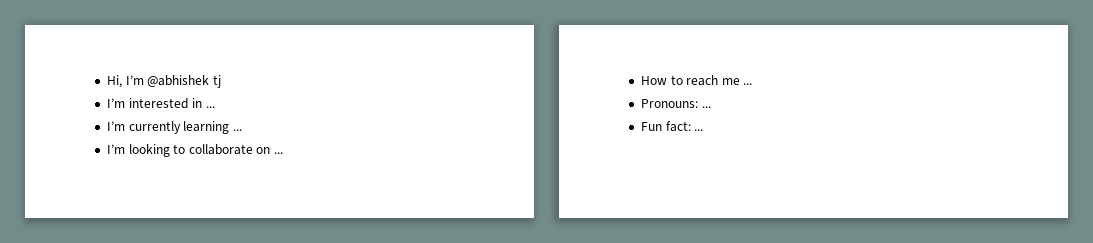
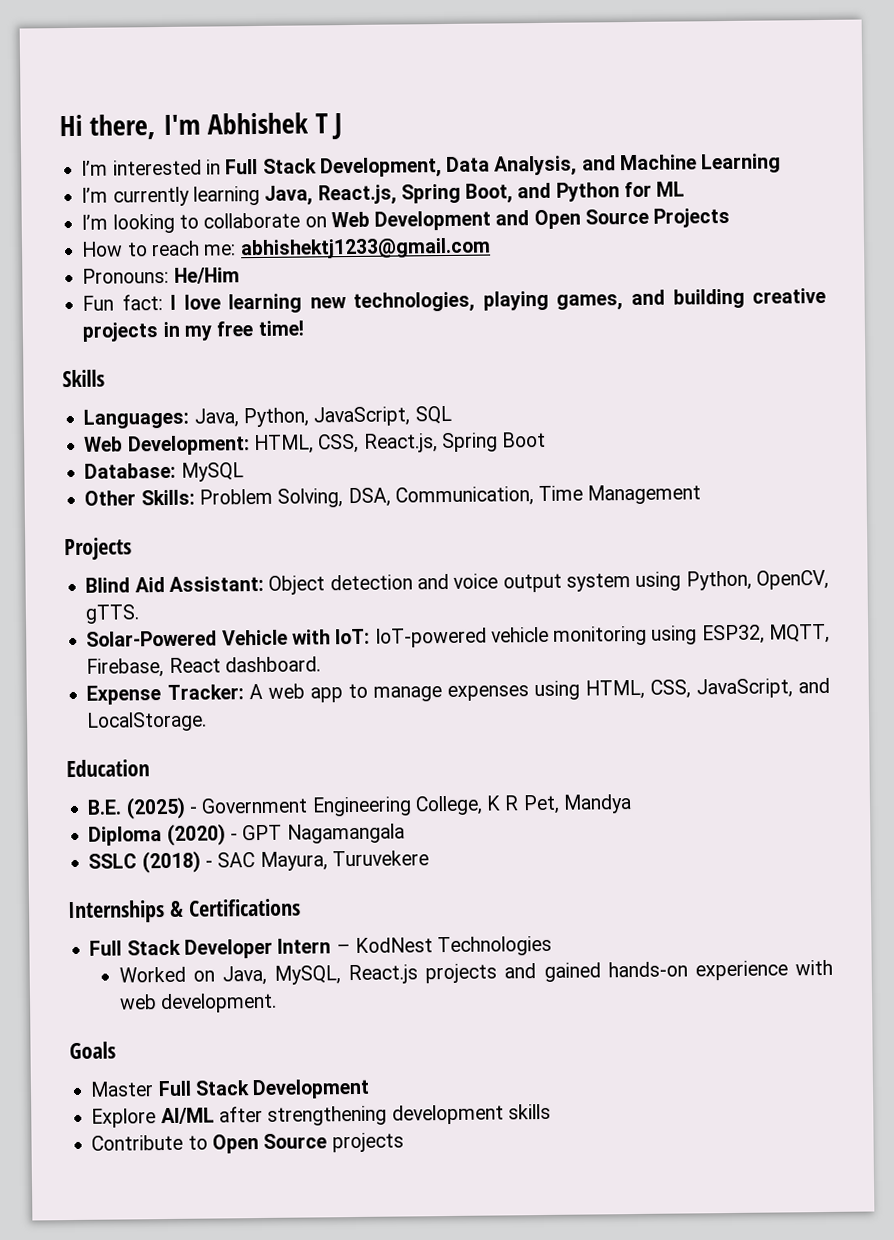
[106,75,221,88] [106,98,215,109] [106,121,242,134] Hi, I’m @abhishek tj // I’m interested in ... // I’m currently learning ... -> [59,112,343,140] [81,153,782,179] [81,181,686,207] Hi there, I'm Abhishek T J // I’m interested in Full Stack Development, Data Analysis, and Machine Learning // I’m currently learning Java, React.js, Spring Boot, and Python for ML
[274,152,284,154] ... -> [330,207,731,231] Web Development and Open Source Projects
[721,78,753,85] me ... -> [203,237,491,260] me: abhishektj1233@gmail.com
[701,106,711,108] ... -> [173,267,240,284] He/Him
[694,129,704,131] ... -> [170,287,826,314] [82,320,304,342] [62,369,105,388] [83,405,452,429] [84,431,547,456] [84,462,244,482] [84,484,702,508] [64,537,132,561] [85,569,830,595] [85,604,141,624] [86,623,830,648] [86,656,321,678] [86,677,831,705] [86,711,208,732] [66,759,150,778] [87,794,632,820] [88,823,405,847] [88,850,429,874] [67,898,301,924] [89,935,553,959] [118,959,834,986] [118,992,277,1014] [69,1041,116,1060] [90,1078,371,1100] [91,1103,551,1128] [91,1132,404,1154] I love learning new technologies, playing games, and building creative projects in my free time! // Skills // Languages: Java, Python, JavaScript, SQL // Web Development: HTML, CSS, React.js, Spring Boot // Database: MySQL // Other Skills: Problem Solving, DSA, Communication, Time Management // Projects // Blind Aid Assistant: Object detection and voice output system using Python, OpenCV, gTTS. // Solar-Powered Vehicle with IoT: IoT-powered vehicle monitoring using ESP32, MQTT, Firebase, React dashboard. // Expense Tracker: A web app to manage expenses using HTML, CSS, JavaScript, and LocalStorage. // Education // B.E. (2025) - Government Engineering College, K R Pet, Mandya // Diploma (2020) - GPT Nagamangala // SSLC (2018) - SAC Mayura, Turuvekere // Internships & Certifications // Full Stack Developer Intern – KodNest Technologies // Worked on Java, MySQL, React.js projects and gained hands-on experience with web development. // Goals // Master Full Stack Development // Explore AI/ML after strengthening development skills // Contribute to Open Source projects

